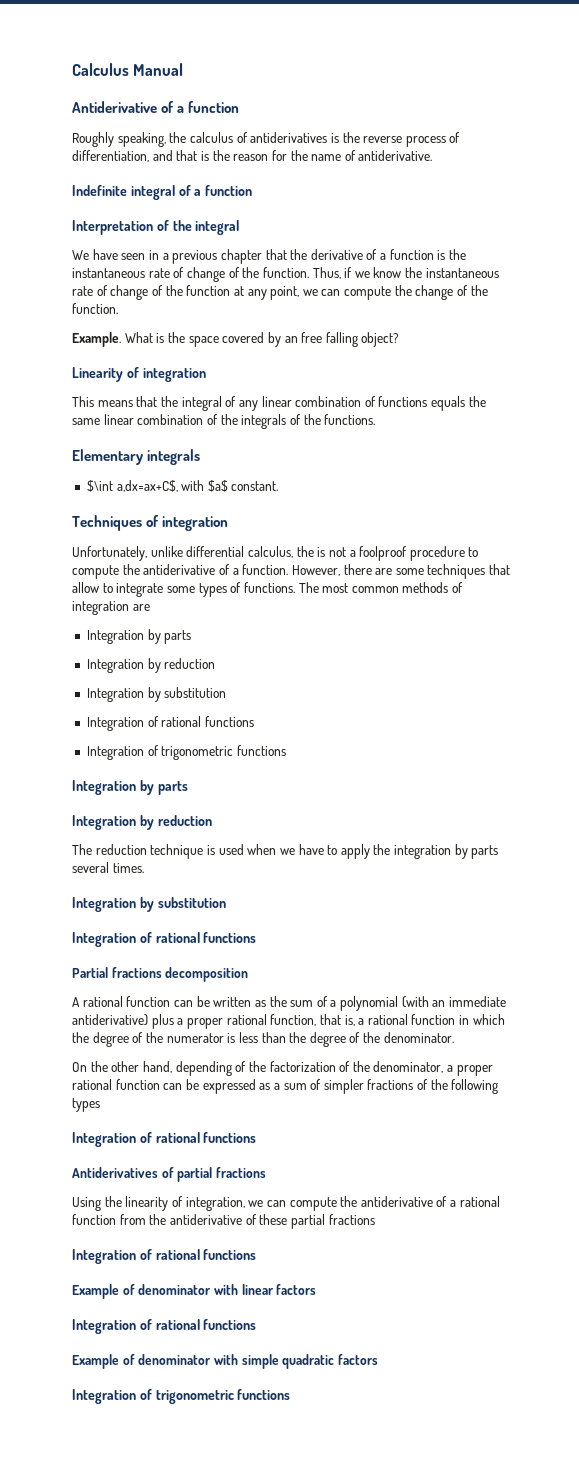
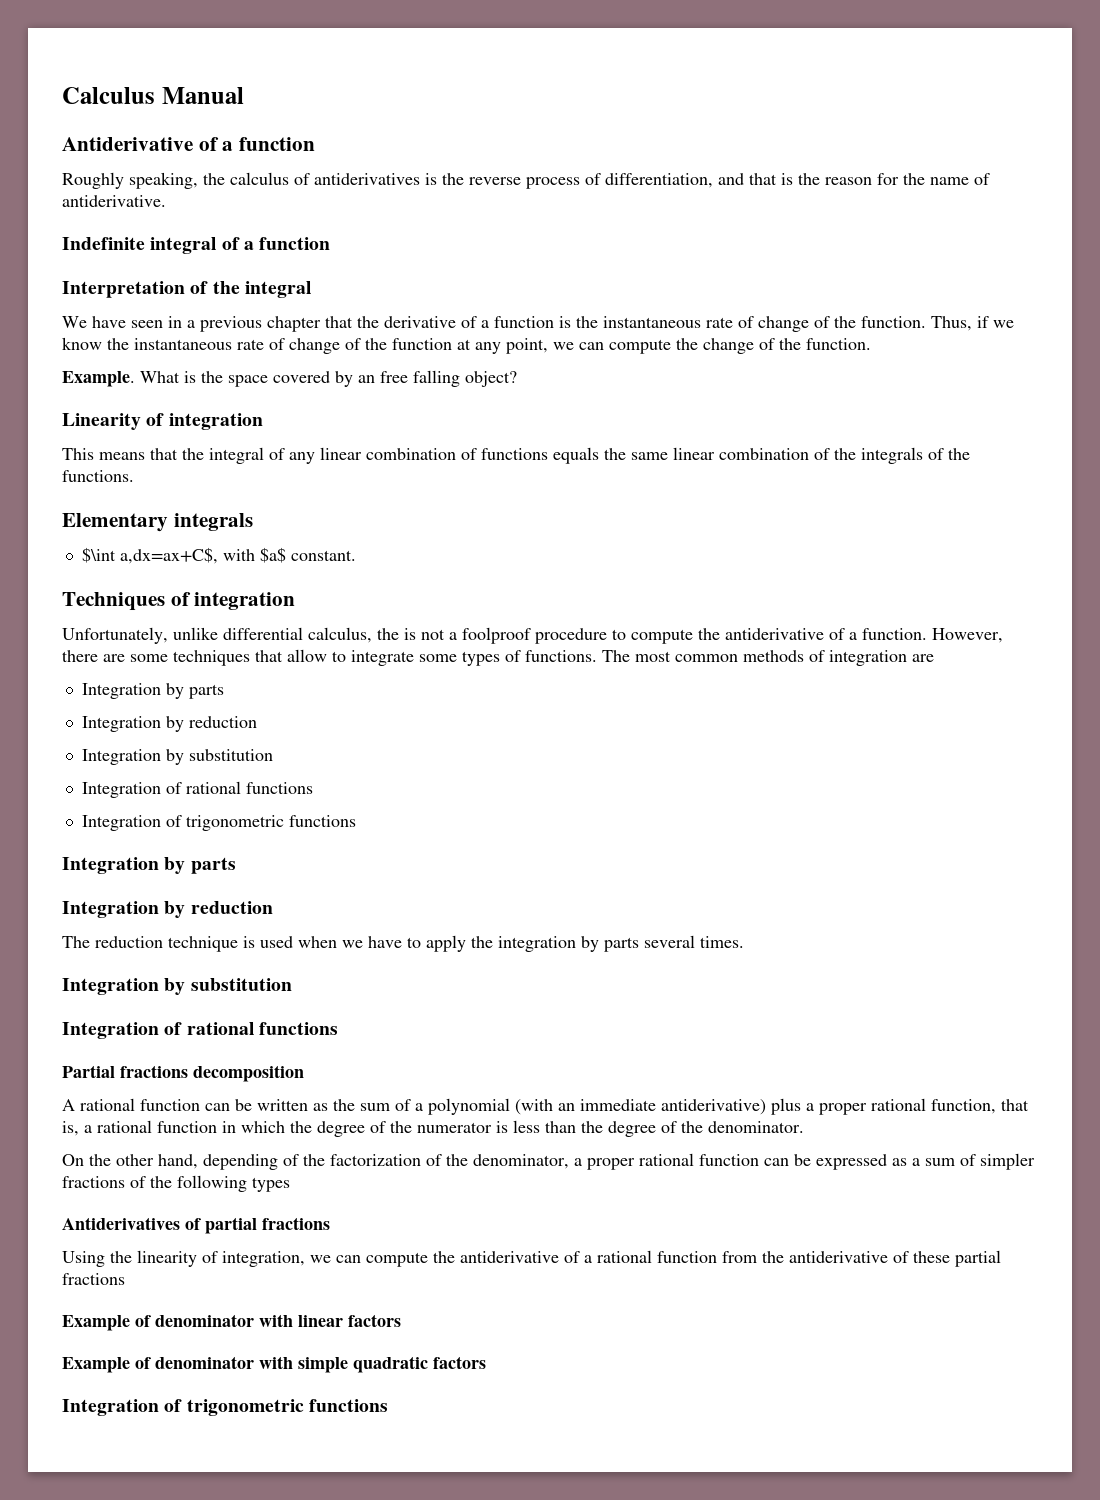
[72,1132,257,1147] // Integration of rational functions -> (290, 1184) none
[72,1249,257,1264] // Integration of rational functions -> (125, 1279) none
[72,1319,257,1334] // Integration of rational functions -> (401, 1320) none

